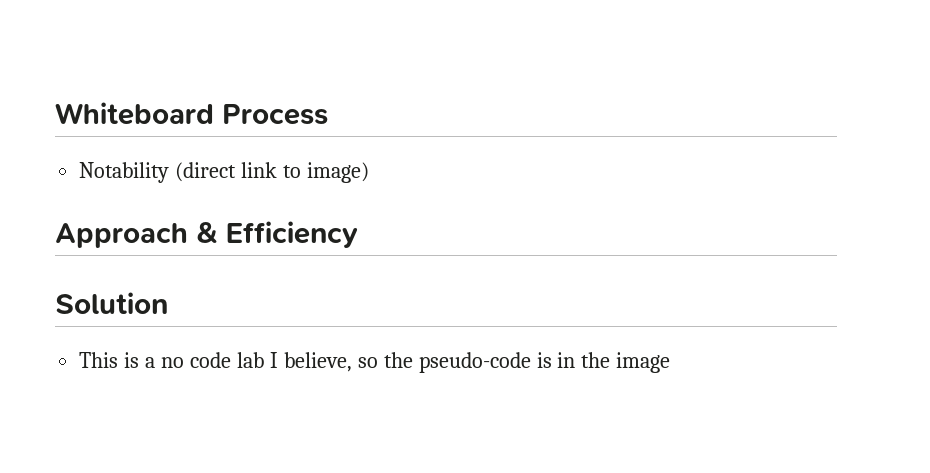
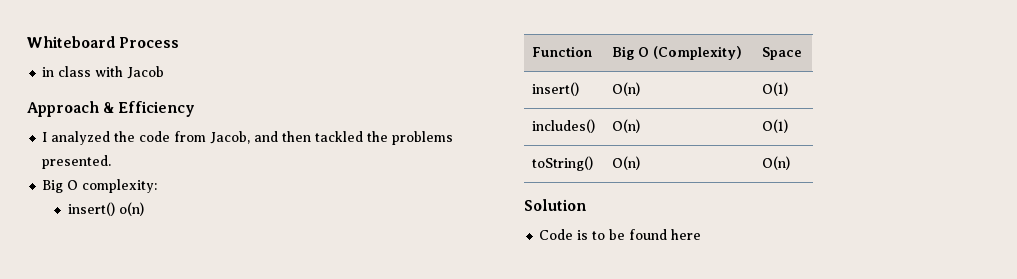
[79,162,369,183] [55,221,358,248] [55,292,168,314] [79,352,671,373] Notability (direct link to image) // Approach & Efficiency // Solution // This is a no code lab I believe, so the pseudo-code is in the image -> [42,66,165,79] [27,101,196,117] [42,131,454,145] [42,155,112,169] [42,179,158,193] [68,202,145,216] [532,46,593,57] [612,46,743,60] [762,47,803,60] [532,82,580,96] [612,82,641,96] [762,82,789,96] [532,119,596,133] [612,119,641,133] [762,119,789,133] [532,156,594,171] [612,156,641,170] [762,156,791,170] [524,199,586,211] [539,229,702,240] in class with Jacob // Approach & Efficiency // I analyzed the code from Jacob, and then tackled the problems presented. // Big O complexity: // insert() o(n) // Function | Big O (Complexity) | Space // insert() | O(n) | O(1) // includes() | O(n) | O(1) // toString() | O(n) | O(n) // Solution // Code is to be found here

